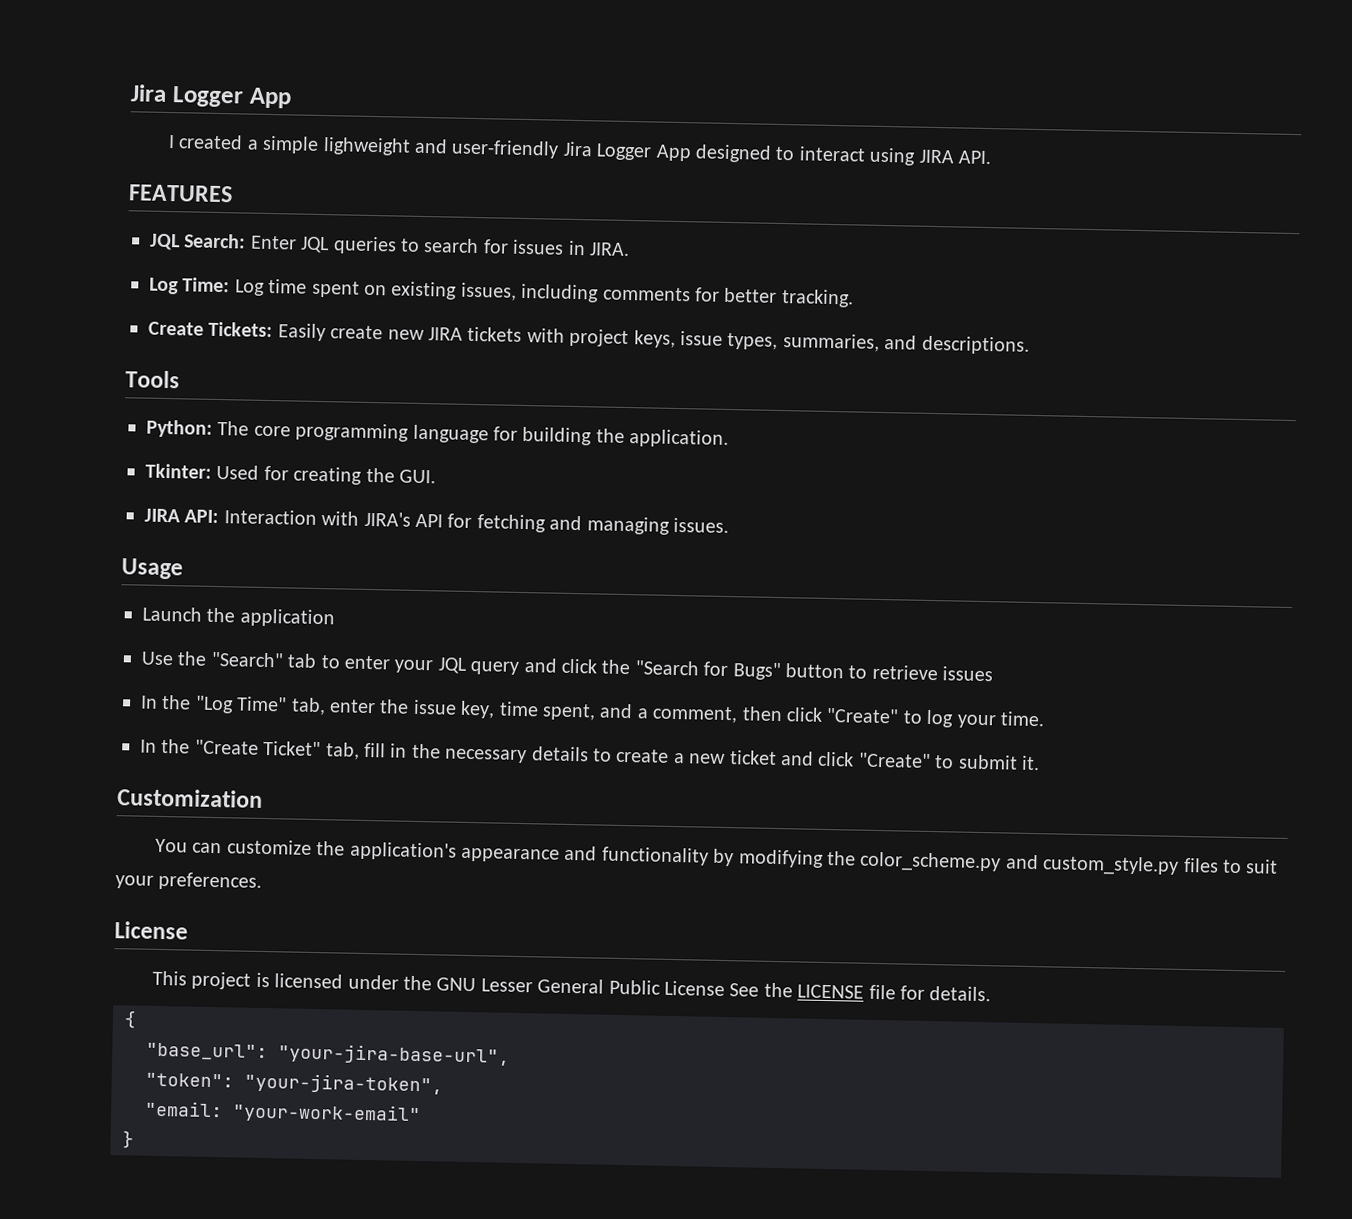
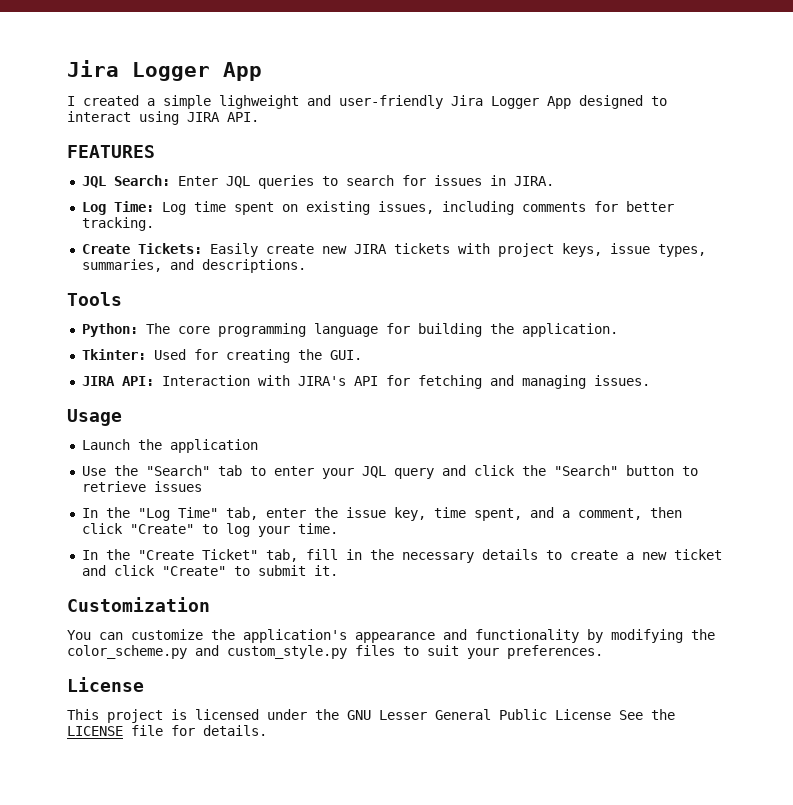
[634,660,781,681] "Search for Bugs" -> [553,465,618,476] "Search"
[124,1010,137,1029] [146,1042,510,1066] [145,1072,443,1095] [145,1100,421,1125] [122,1130,134,1149] // { // "base_url": "your-jira-base-url", // "token": "your-jira-token", // "email: "your-work-email" // } -> (267, 730) none

